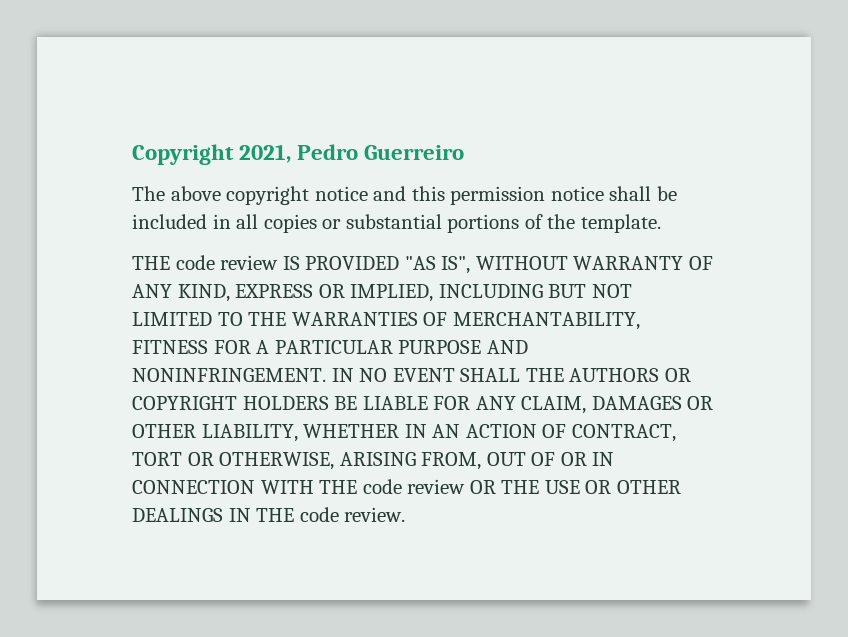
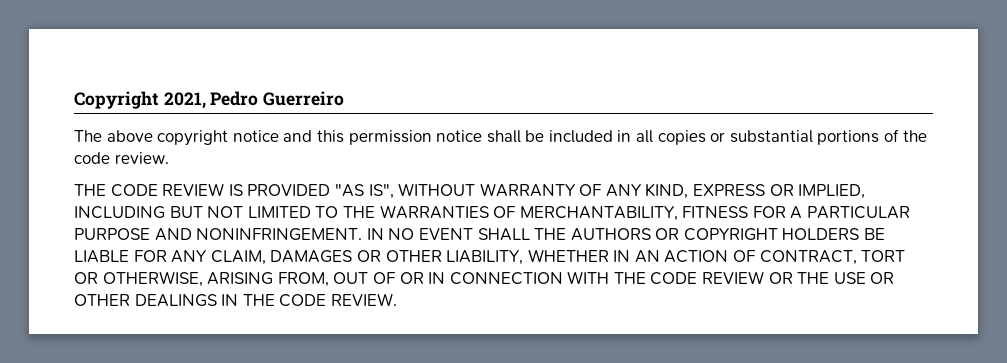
[580,214,661,233] [132,255,279,270] template. // THE code review -> [74,152,169,164] [74,183,225,197] code review. // THE CODE REVIEW
[362,479,466,494] code review -> [650,271,765,285] CODE REVIEW
[299,507,406,522] code review. -> [279,293,397,307] CODE REVIEW.

